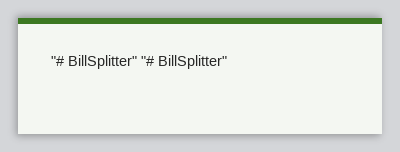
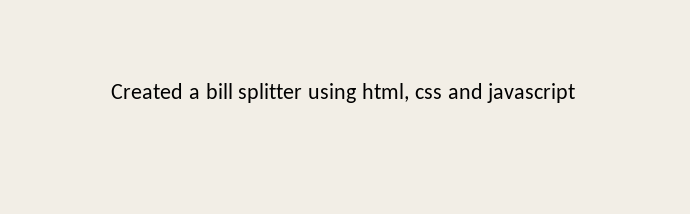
[51,55,227,69] "# BillSplitter" "# BillSplitter" -> [111,83,576,103] Created a bill splitter using html, css and javascript

